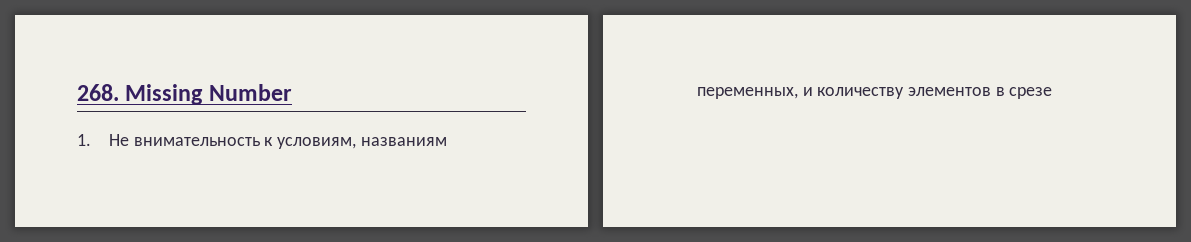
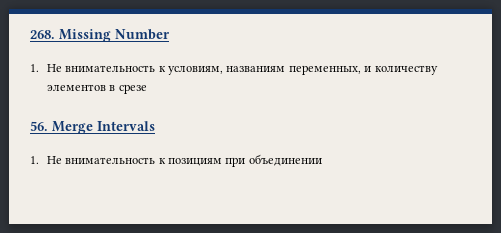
(1053, 93) none -> [30,121,155,134] [30,154,322,167] // 56. Merge Intervals // 1. Не внимательность к позициям при объединении

